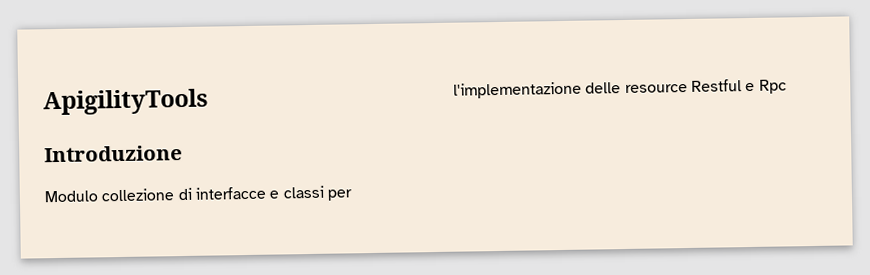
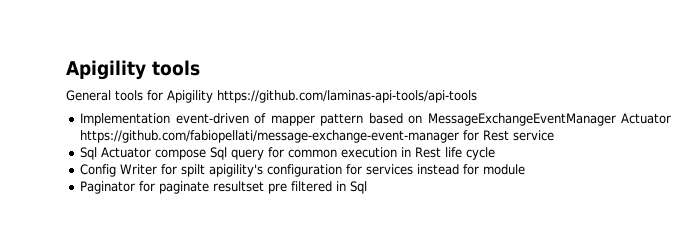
[43,88,208,116] [44,145,183,163] [44,185,352,203] [453,79,787,99] ApigilityTools // Introduzione // Modulo collezione di interfacce e classi per l'implementazione delle resource Restful e Rpc -> [66,60,200,80] [66,90,477,103] [80,113,671,126] [80,130,555,143] [80,147,496,160] [80,164,526,177] [80,181,368,194] Apigility tools // General tools for Apigility https://github.com/laminas-api-tools/api-tools // Implementation event-driven of mapper pattern based on MessageExchangeEventManager Actuator https://github.com/fabiopellati/message-exchange-event-manager for Rest service // Sql Actuator compose Sql query for common execution in Rest life cycle // Config Writer for spilt apigility's configuration for services instead for module // Paginator for paginate resultset pre filtered in Sql

